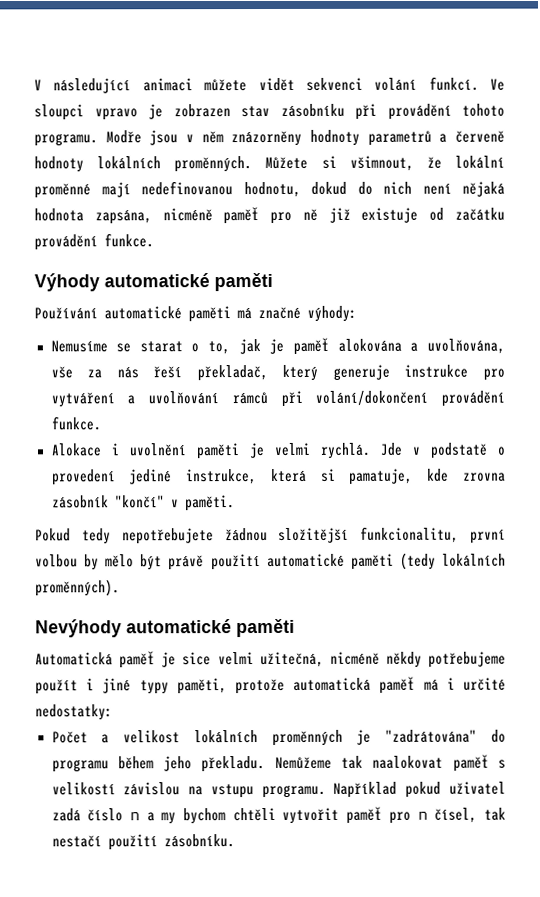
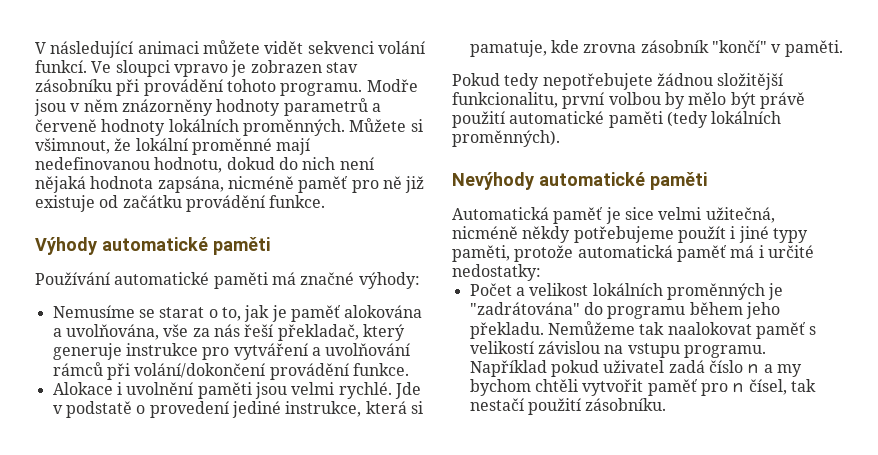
[248,442,371,459] je velmi rychlá. -> [254,382,392,399] jsou velmi rychlé.

